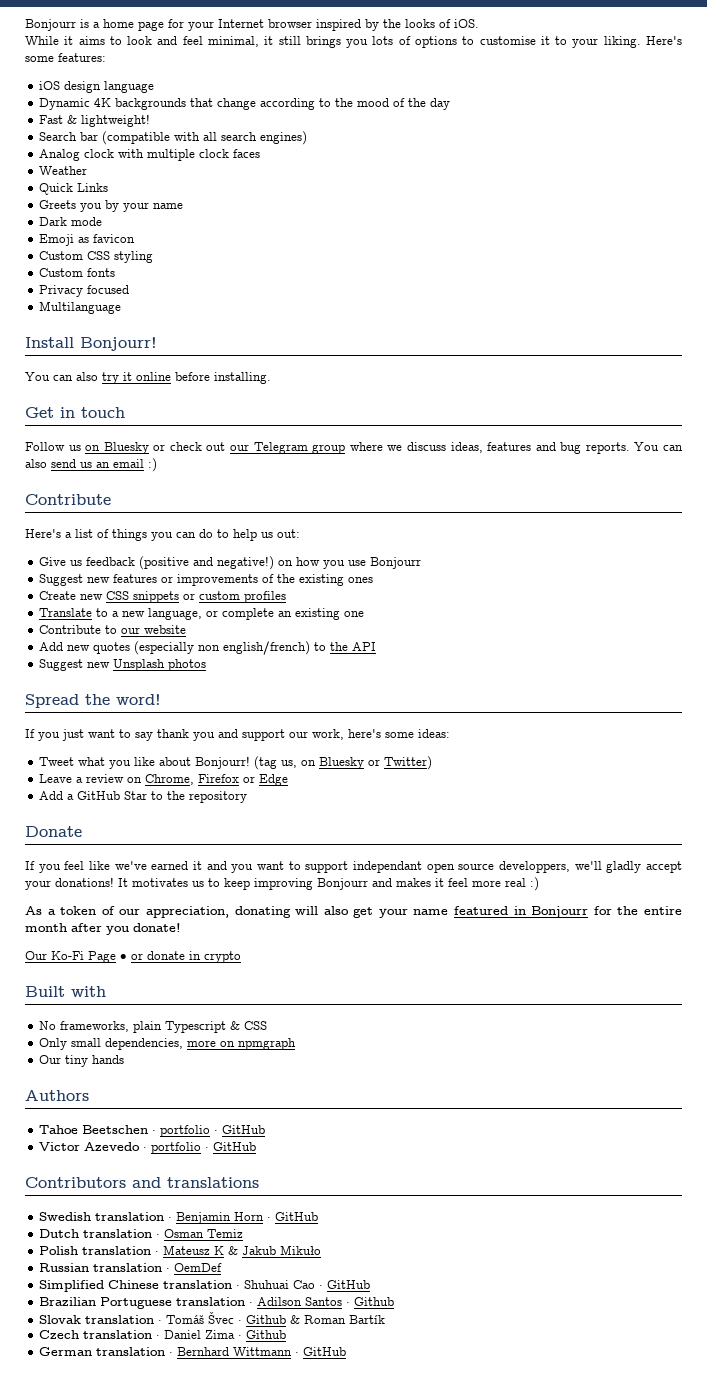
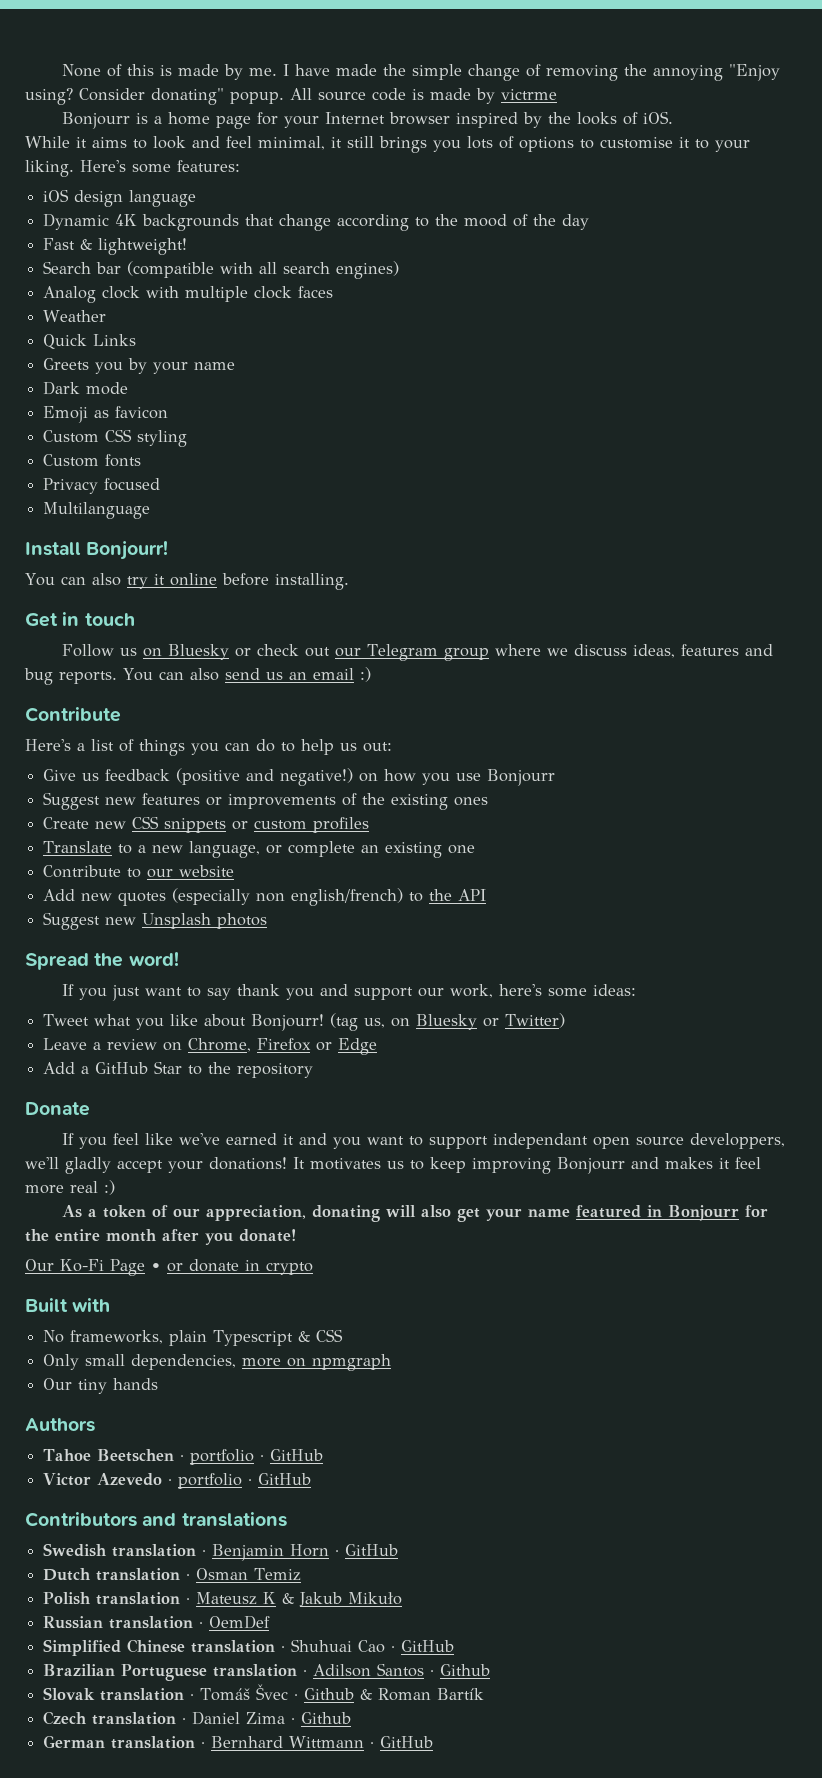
(25, 25) none -> [62,64,781,81] [25,88,557,105] None of this is made by me. I have made the simple change of removing the annoying "Enjoy using? Consider donating" popup. All source code is made by victrme //

